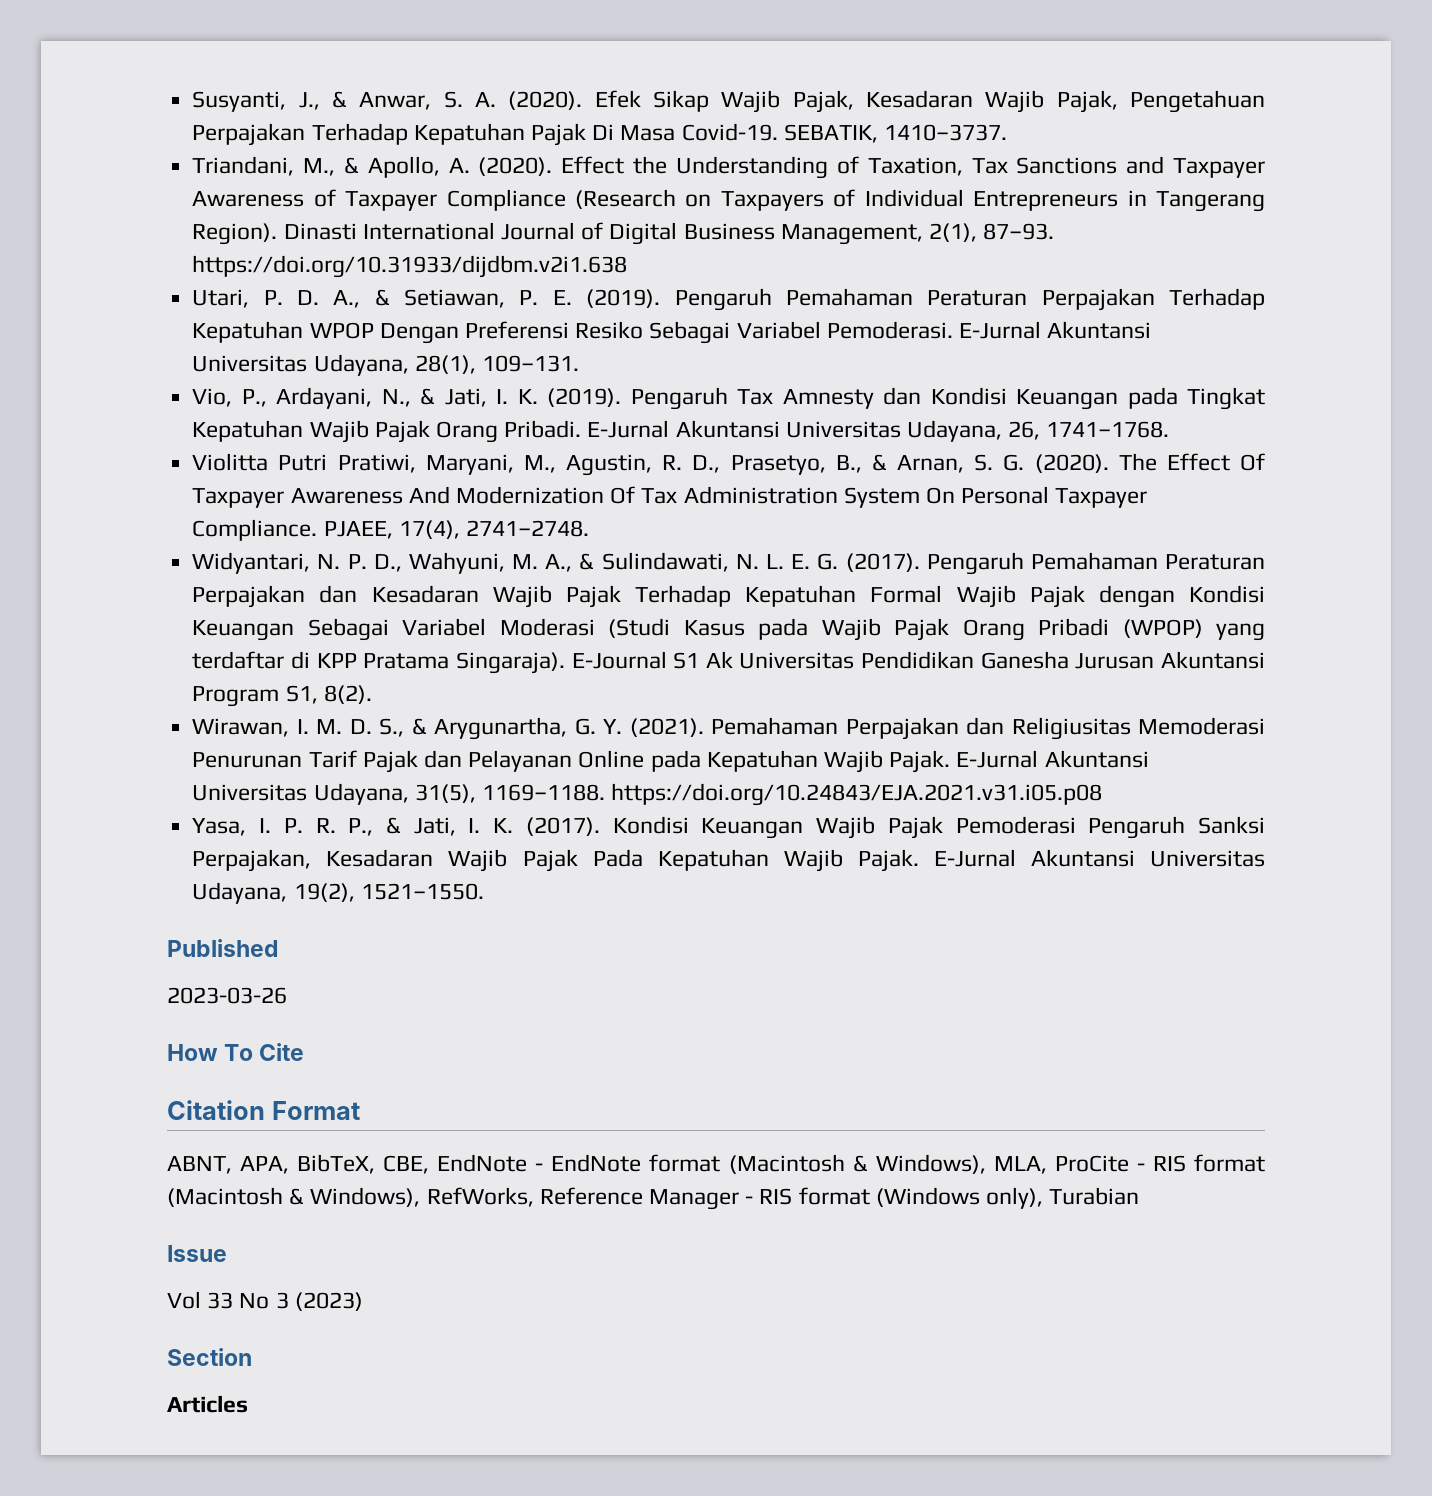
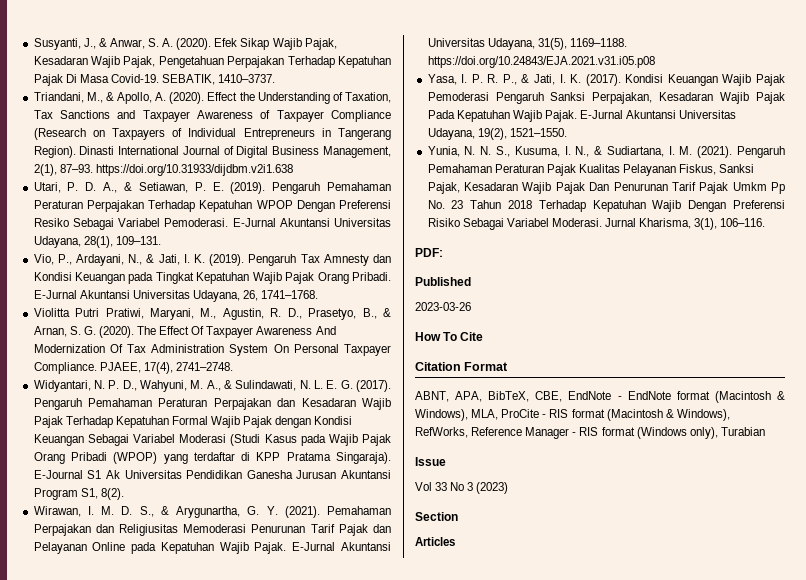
(484, 891) none -> [427,146,786,158] [427,164,755,176] [427,182,785,194] [427,200,785,212] [427,218,766,230] [415,248,443,257] // Yunia, N. N. S., Kusuma, I. N., & Sudiartana, I. M. (2021). Pengaruh Pemahaman Peraturan Pajak Kualitas Pelayanan Fiskus, Sanksi Pajak, Kesadaran Wajib Pajak Dan Penurunan Tarif Pajak Umkm Pp No. 23 Tahun 2018 Terhadap Kepatuhan Wajib Dengan Preferensi Risiko Sebagai Variabel Moderasi. Jurnal Kharisma, 3(1), 106–116. // PDF:

